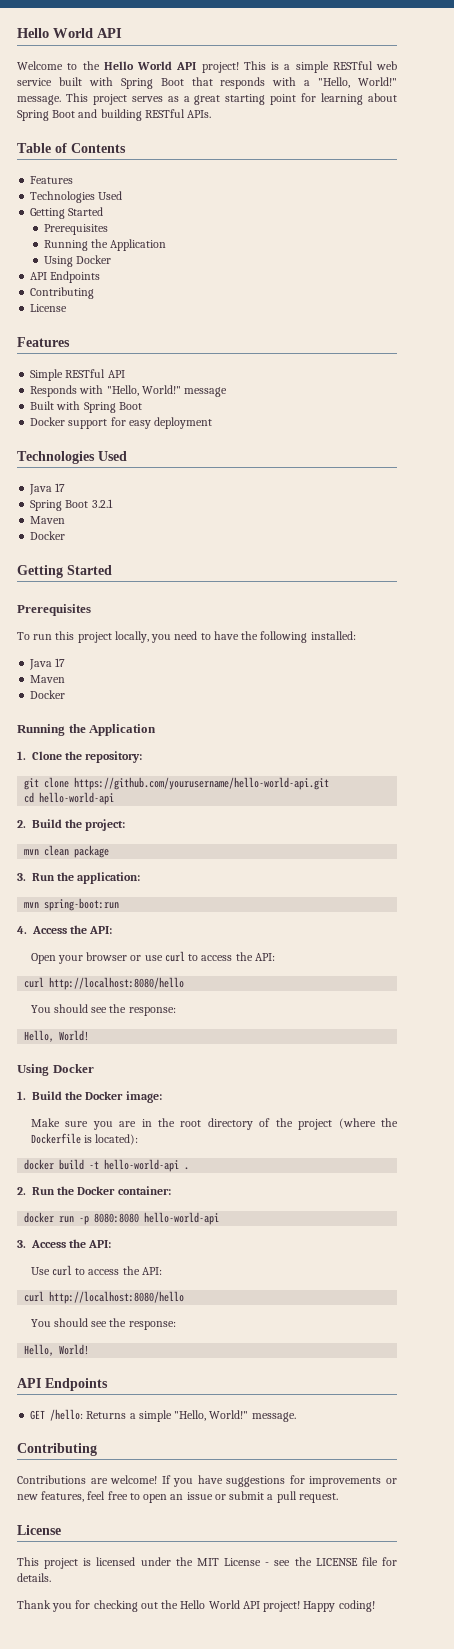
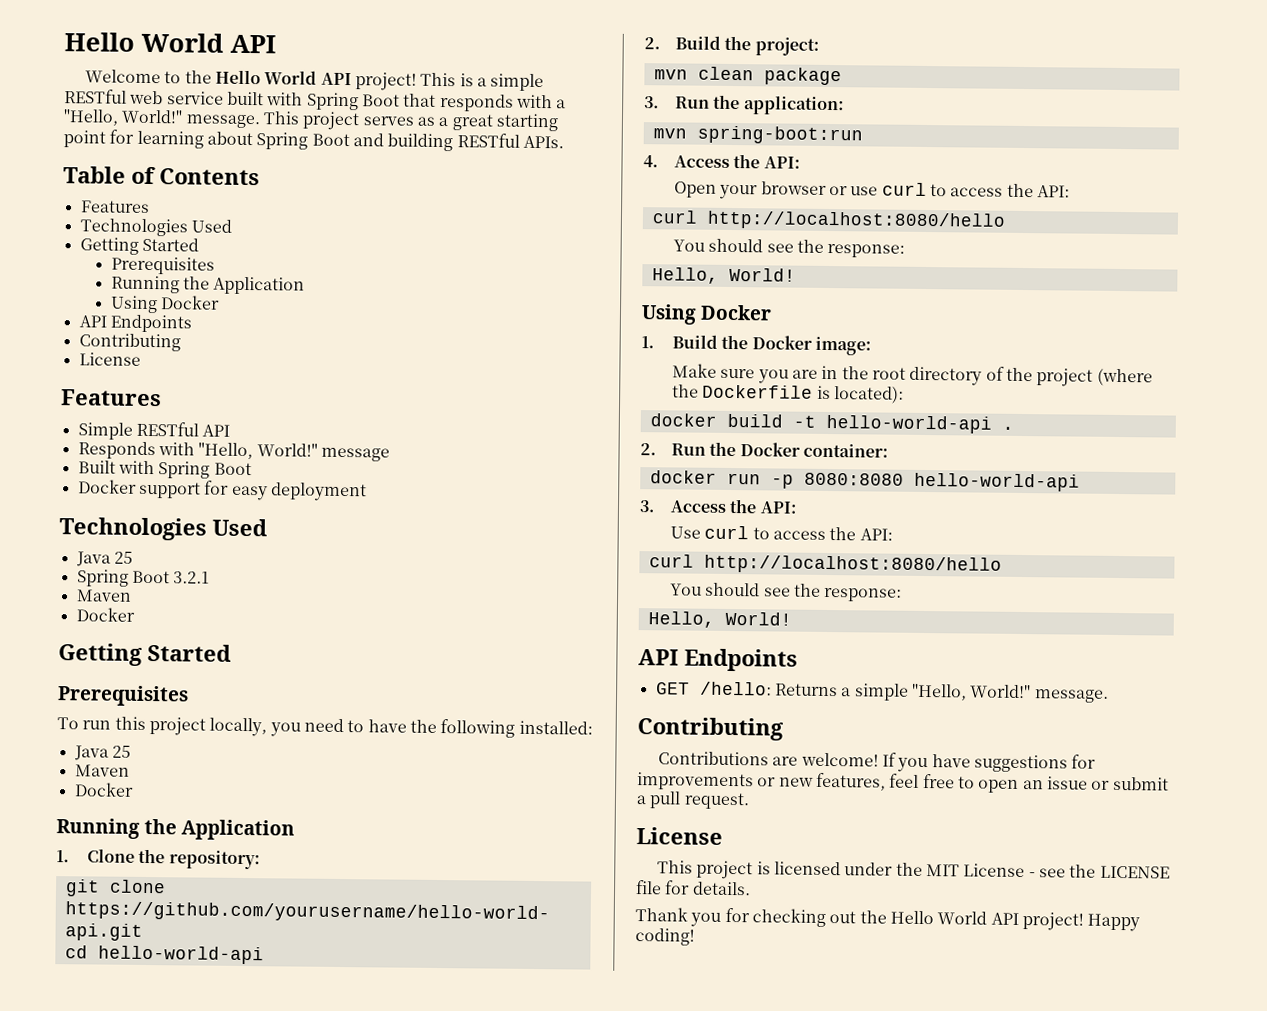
[55,483,66,492] 17 -> [113,551,133,564] 25
[55,658,66,667] 17 -> [111,745,131,758] 25

